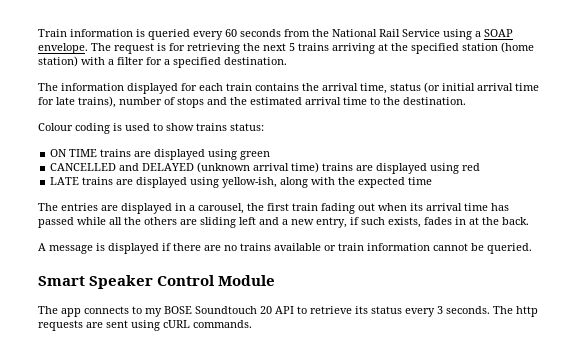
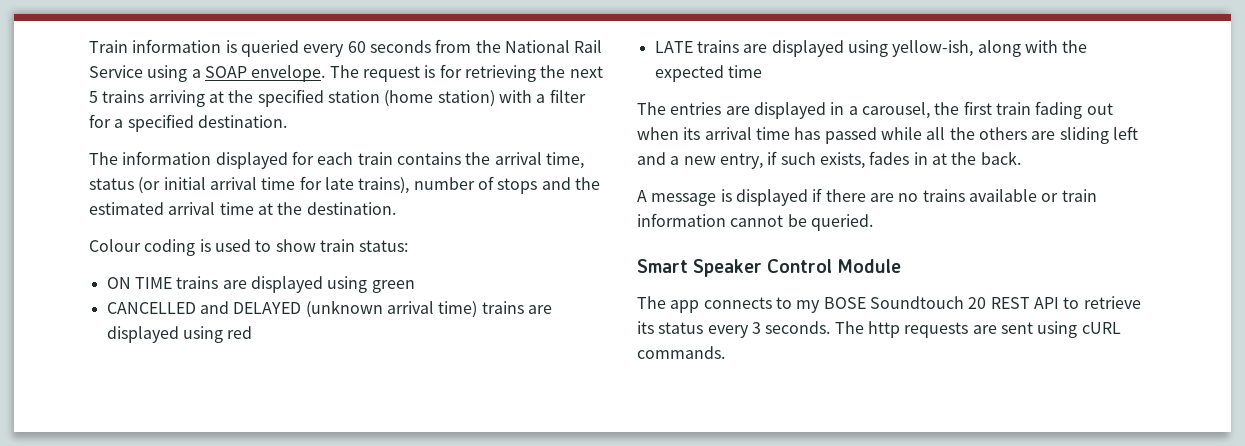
[370,97,380,105] to -> [257,203,273,215] at
[196,123,227,131] trains -> [319,239,355,252] train
(272, 310) none -> [990,297,1030,309] REST

